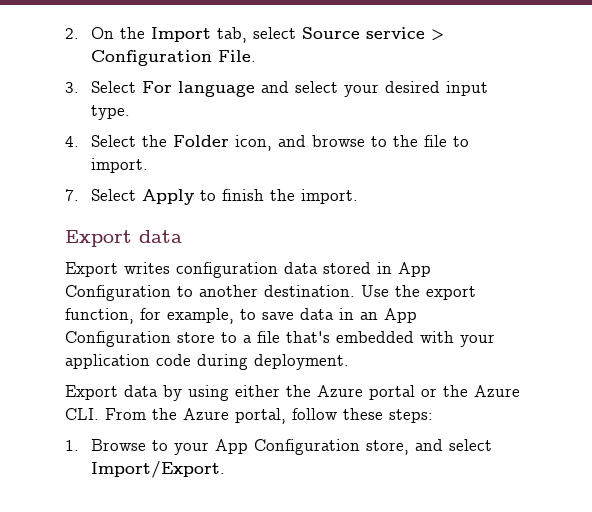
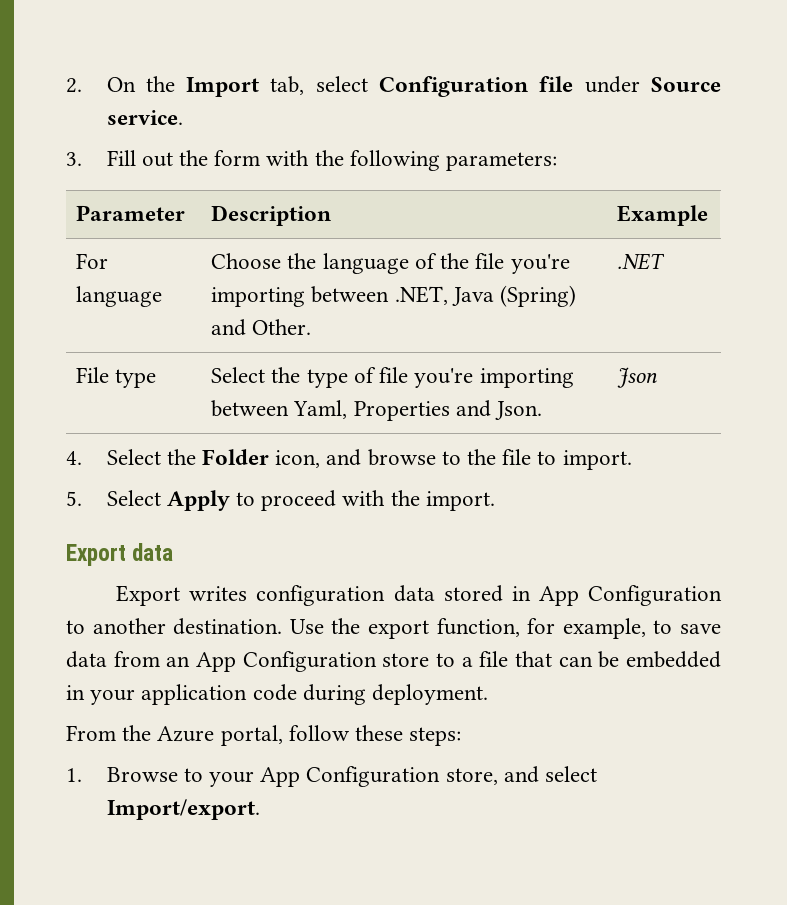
[302,27,445,41] [91,50,257,66] [65,81,489,97] [91,105,131,120] Source service > Configuration File. // 3. Select For language and select your desired input type. -> [379,76,721,97] [106,110,183,125] [66,150,558,171] [76,205,186,221] [211,205,332,226] [617,205,709,226] [76,253,109,269] [76,286,163,307] [211,253,570,274] [211,285,577,307] [211,319,312,336] [617,253,666,270] [76,367,157,388] [211,367,574,388] [211,400,543,421] [617,367,658,388] Configuration file under Source service. // 3. Fill out the form with the following parameters: // Parameter | Description | Example // For language | Choose the language of the file you're importing between .NET, Java (Spring) and Other. | .NET // File type | Select the type of file you're importing between Yaml, Properties and Json. | Json
[65,189,79,201] 7. -> [66,491,82,506] 5.
[222,189,265,201] finish -> [261,490,386,511] proceed with
[339,308,354,320] in -> [113,651,160,667] from
[286,331,454,343] that's embedded with -> [515,651,721,668] [66,685,85,700] that can be embedded in
[65,385,520,401] [65,408,99,420] Export data by using either the Azure portal or the Azure CLI. -> (489, 694) none
[91,461,226,478] Import/Export. -> [106,799,260,820] Import/export.

